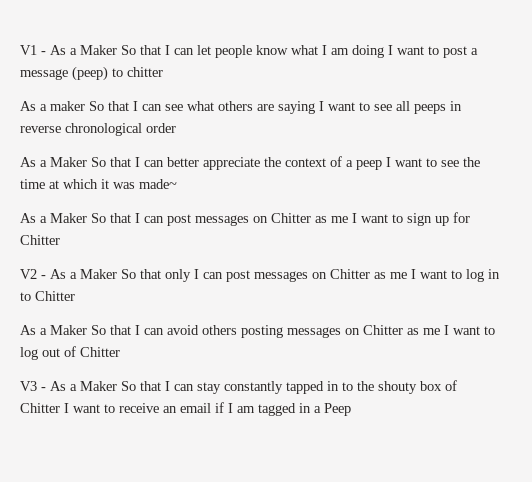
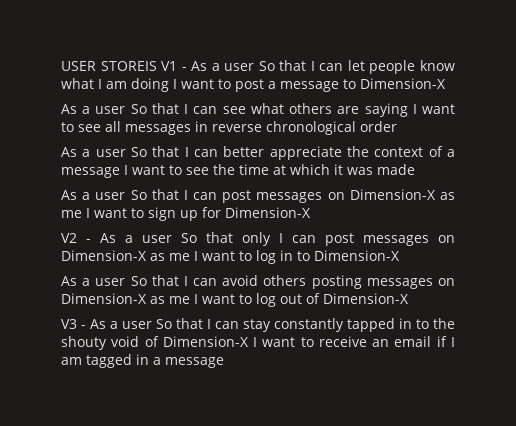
(20, 50) none -> [61,61,157,71] USER STOREIS
[80,45,117,55] Maker -> [224,63,255,71] user
[72,66,163,81] [20,101,85,111] (peep) to chitter // As a maker -> [343,78,446,89] [61,104,126,114] to Dimension-X // As a user
[414,104,446,114] peeps -> [125,124,191,135] messages
[50,157,87,167] Maker -> [95,149,126,157] user
[356,160,382,170] peep -> [61,167,120,178] message
[139,179,177,189] [20,213,87,223] made~ // As a Maker -> [377,164,415,175] [61,190,126,200] made // As a user
[271,213,311,223] Chitter -> [349,189,436,200] Dimension-X
[20,235,60,245] Chitter -> [225,207,311,218] Dimension-X
[80,269,117,279] Maker -> [142,235,172,243] user
[330,269,370,279] Chitter -> [61,250,147,261] Dimension-X
[35,291,75,301] [20,325,87,335] Chitter // As a Maker -> [314,250,400,261] [61,276,126,286] Dimension-X // As a user
[363,325,403,335] Chitter -> [61,293,147,304] Dimension-X
[80,347,120,357] Chitter -> [323,293,409,304] Dimension-X
[80,381,117,391] Maker -> [122,321,152,329] user
[420,380,457,391] [20,403,60,413] box of Chitter -> [111,336,249,347] void of Dimension-X
[324,403,351,416] Peep -> [165,357,224,368] message

